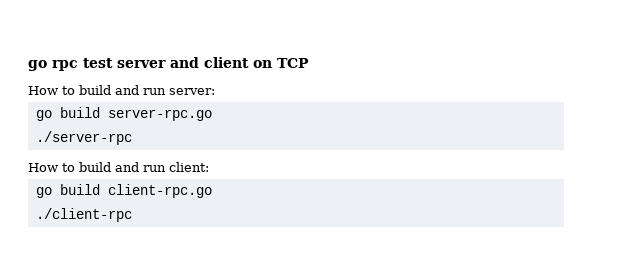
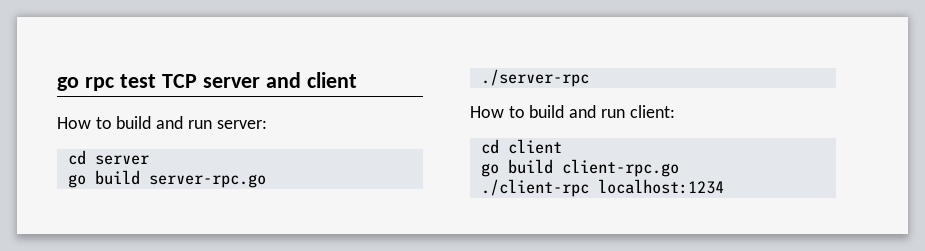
(113, 63) none -> [161,74,197,88] TCP
[253,58,309,68] on TCP -> (357, 80) none
(215, 91) none -> [67,150,149,165] // cd server
(209, 167) none -> [480,139,562,154] // cd client
(132, 215) none -> [597,179,724,194] localhost:1234

